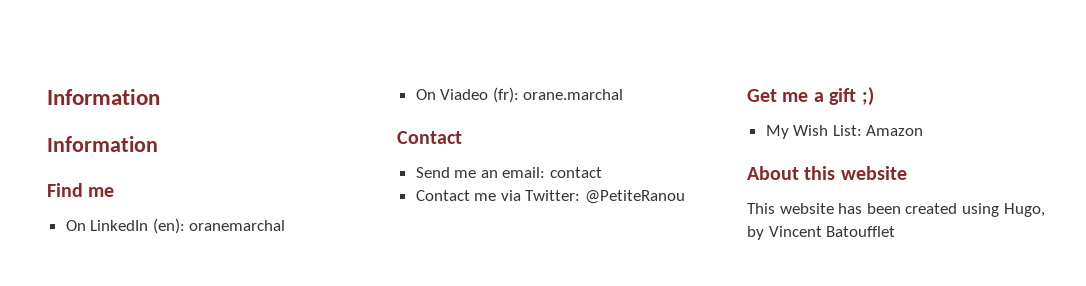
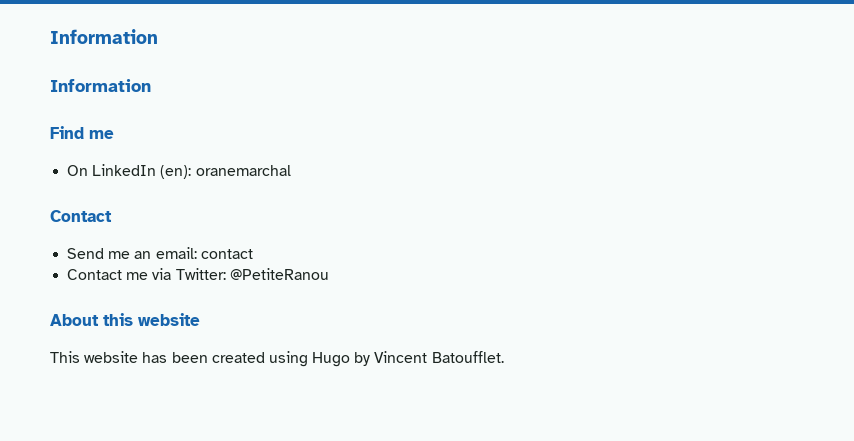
[415,87,624,103] // On Viadeo (fr): orane.marchal -> (291, 170) none
[747,87,874,106] [765,125,924,139] // Get me a gift ;) // My Wish List: Amazon -> (329, 274) none
[1003,203,1045,217] Hugo, -> [312,352,351,367] Hugo
[826,226,896,237] Batoufflet -> [431,351,504,363] Batoufflet.

